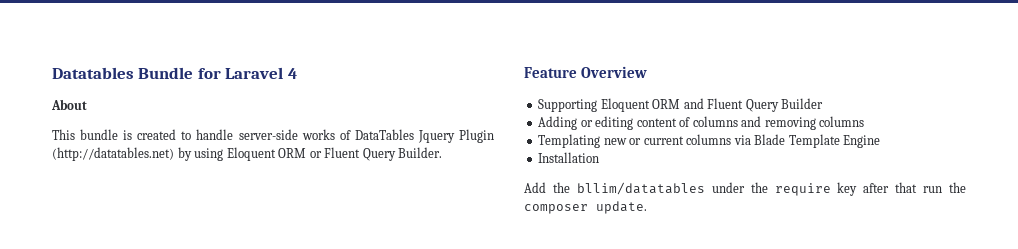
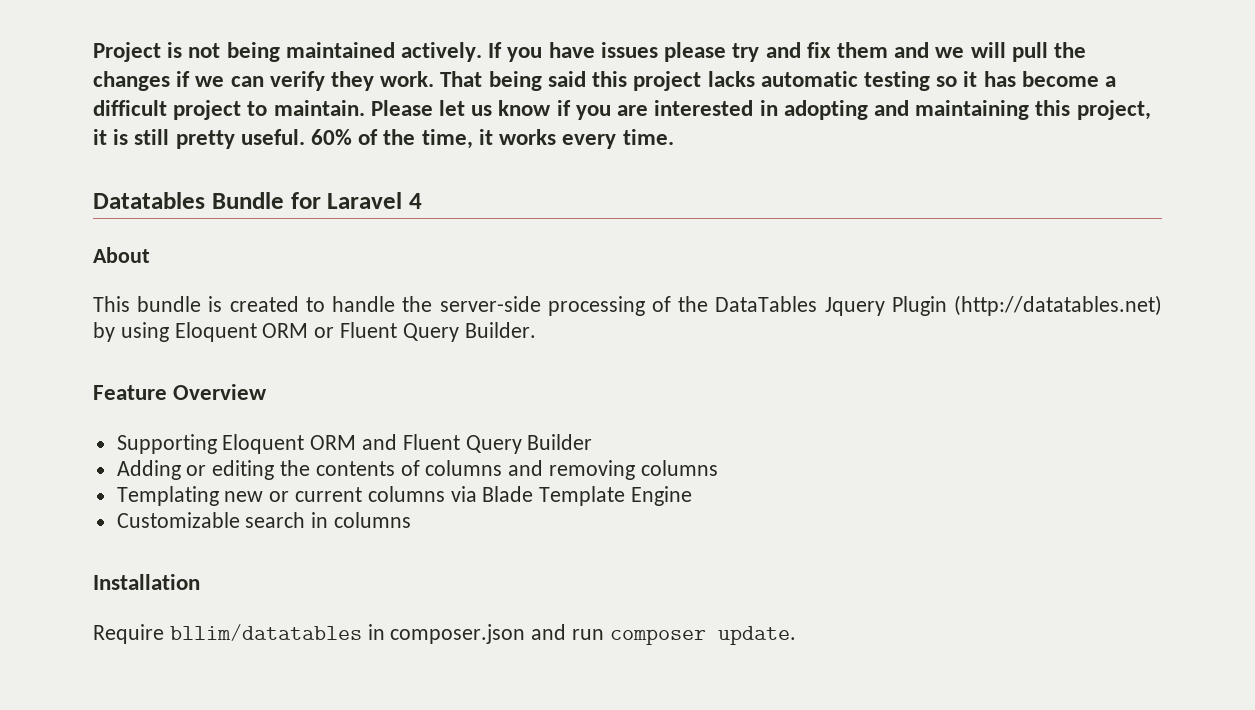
(52, 73) none -> [93,42,1086,62] [93,71,1116,91] [93,100,1151,120] [93,129,674,149] Project is not being maintained actively. If you have issues please try and fix them and we will pull the changes if we can verify they work. That being said this project lacks automatic testing so it has become a difficult project to maintain. Please let us know if you are interested in adopting and maintaining this project, it is still pretty useful. 60% of the time, it works every time. //
[238,129,351,140] server-side works of -> [402,296,709,316] the server-side processing of the
[636,118,677,127] content -> [280,460,395,476] the contents
[538,152,600,163] [524,182,966,196] Installation // Add the bllim/datatables under the require key after that run the -> [116,512,412,528] [93,574,200,590] [93,624,605,644] Customizable search in columns // Installation // Require bllim/datatables in composer.json and run

